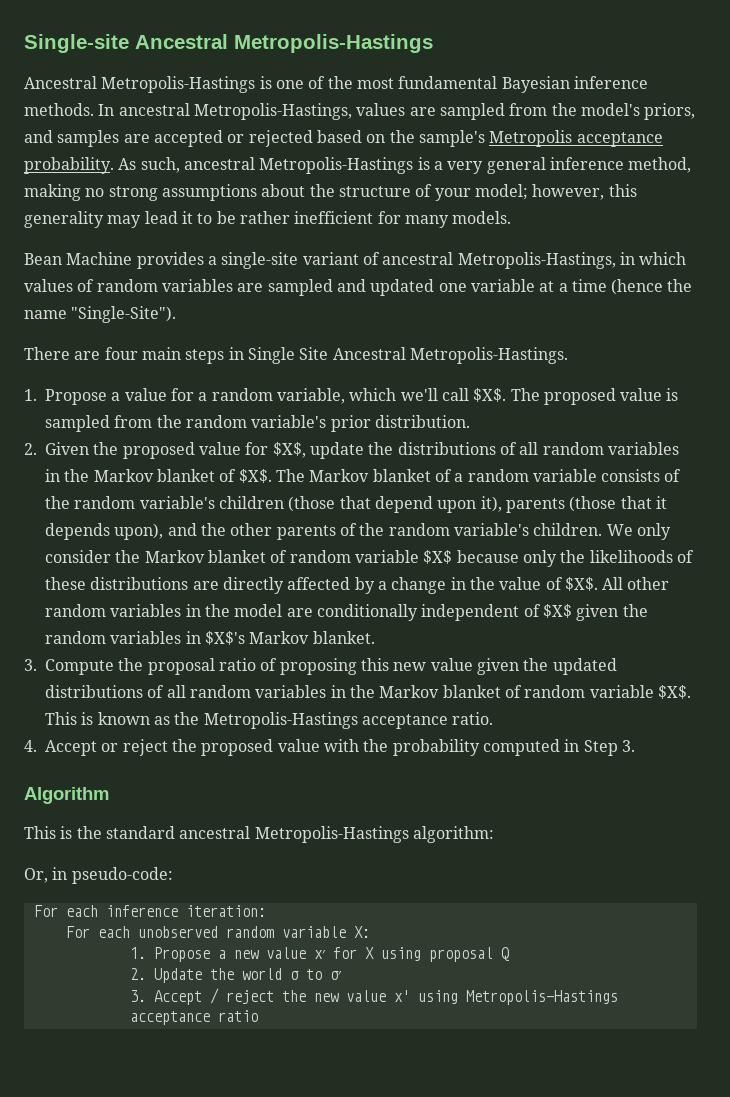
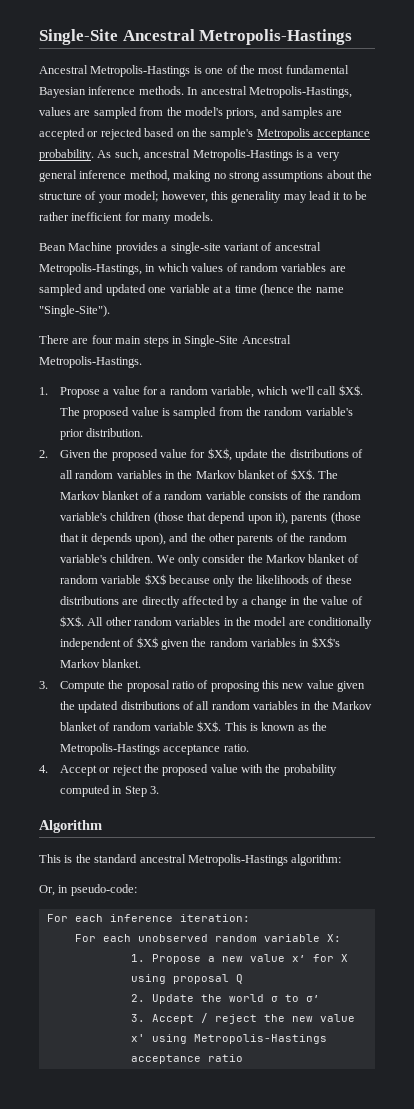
[24,34,129,53] Single-site -> [39,29,118,45] Single-Site
[247,347,329,364] Single Site -> [184,335,239,347] Single-Site

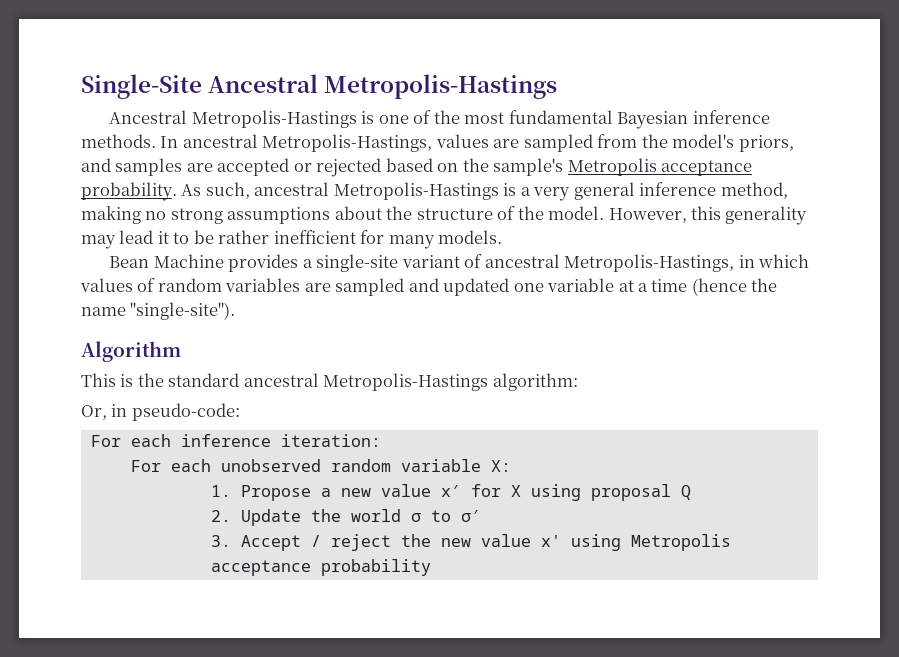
[98,191,208,203] your model; however, -> [517,206,687,223] the model. However,
[39,305,110,317] [39,335,291,347] [39,356,142,368] [39,385,363,398] [59,407,353,419] [59,428,144,440] [39,448,364,461] [59,469,339,480] [59,491,362,500] [59,512,361,524] [59,533,347,545] [59,554,359,566] [59,574,352,587] [59,596,363,608] [59,616,373,629] [59,637,340,650] [59,659,142,668] [39,680,366,692] [59,701,373,713] [59,721,328,732] [59,743,249,755] [39,764,337,776] [59,785,159,797] "Single-Site"). // There are four main steps in Single-Site Ancestral Metropolis-Hastings. // 1. Propose a value for a random variable, which we'll call $X$. The proposed value is sampled from the random variable's prior distribution. // 2. Given the proposed value for $X$, update the distributions of all random variables in the Markov blanket of $X$. The Markov blanket of a random variable consists of the random variable's children (those that depend upon it), parents (those that it depends upon), and the other parents of the random variable's children. We only consider the Markov blanket of random variable $X$ because only the likelihoods of these distributions are directly affected by a change in the value of $X$. All other random variables in the model are conditionally independent of $X$ given the random variables in $X$'s Markov blanket. // 3. Compute the proposal ratio of proposing this new value given the updated distributions of all random variables in the Markov blanket of random variable $X$. This is known as the Metropolis-Hastings acceptance ratio. // 4. Accept or reject the proposed value with the probability computed in Step 3. -> [130,302,236,320] "single-site").
[193,1034,327,1044] [130,1054,243,1064] Metropolis-Hastings acceptance ratio -> [630,534,731,551] [210,559,431,576] Metropolis acceptance probability

